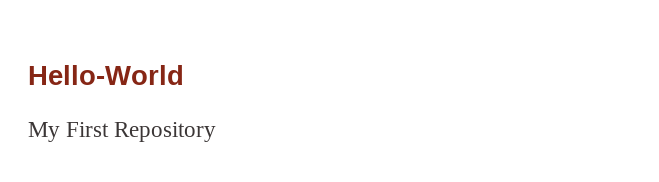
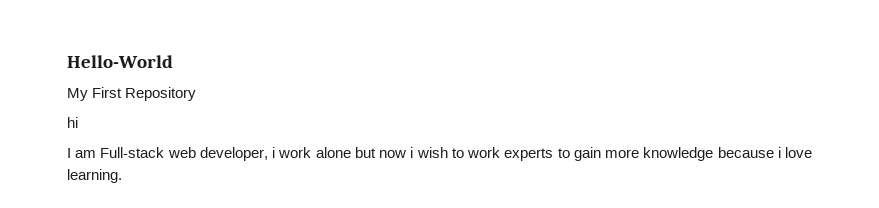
(217, 132) none -> [67,117,78,128] [67,147,812,161] [67,169,122,183] // hi // I am Full-stack web developer, i work alone but now i wish to work experts to gain more knowledge because i love learning.

